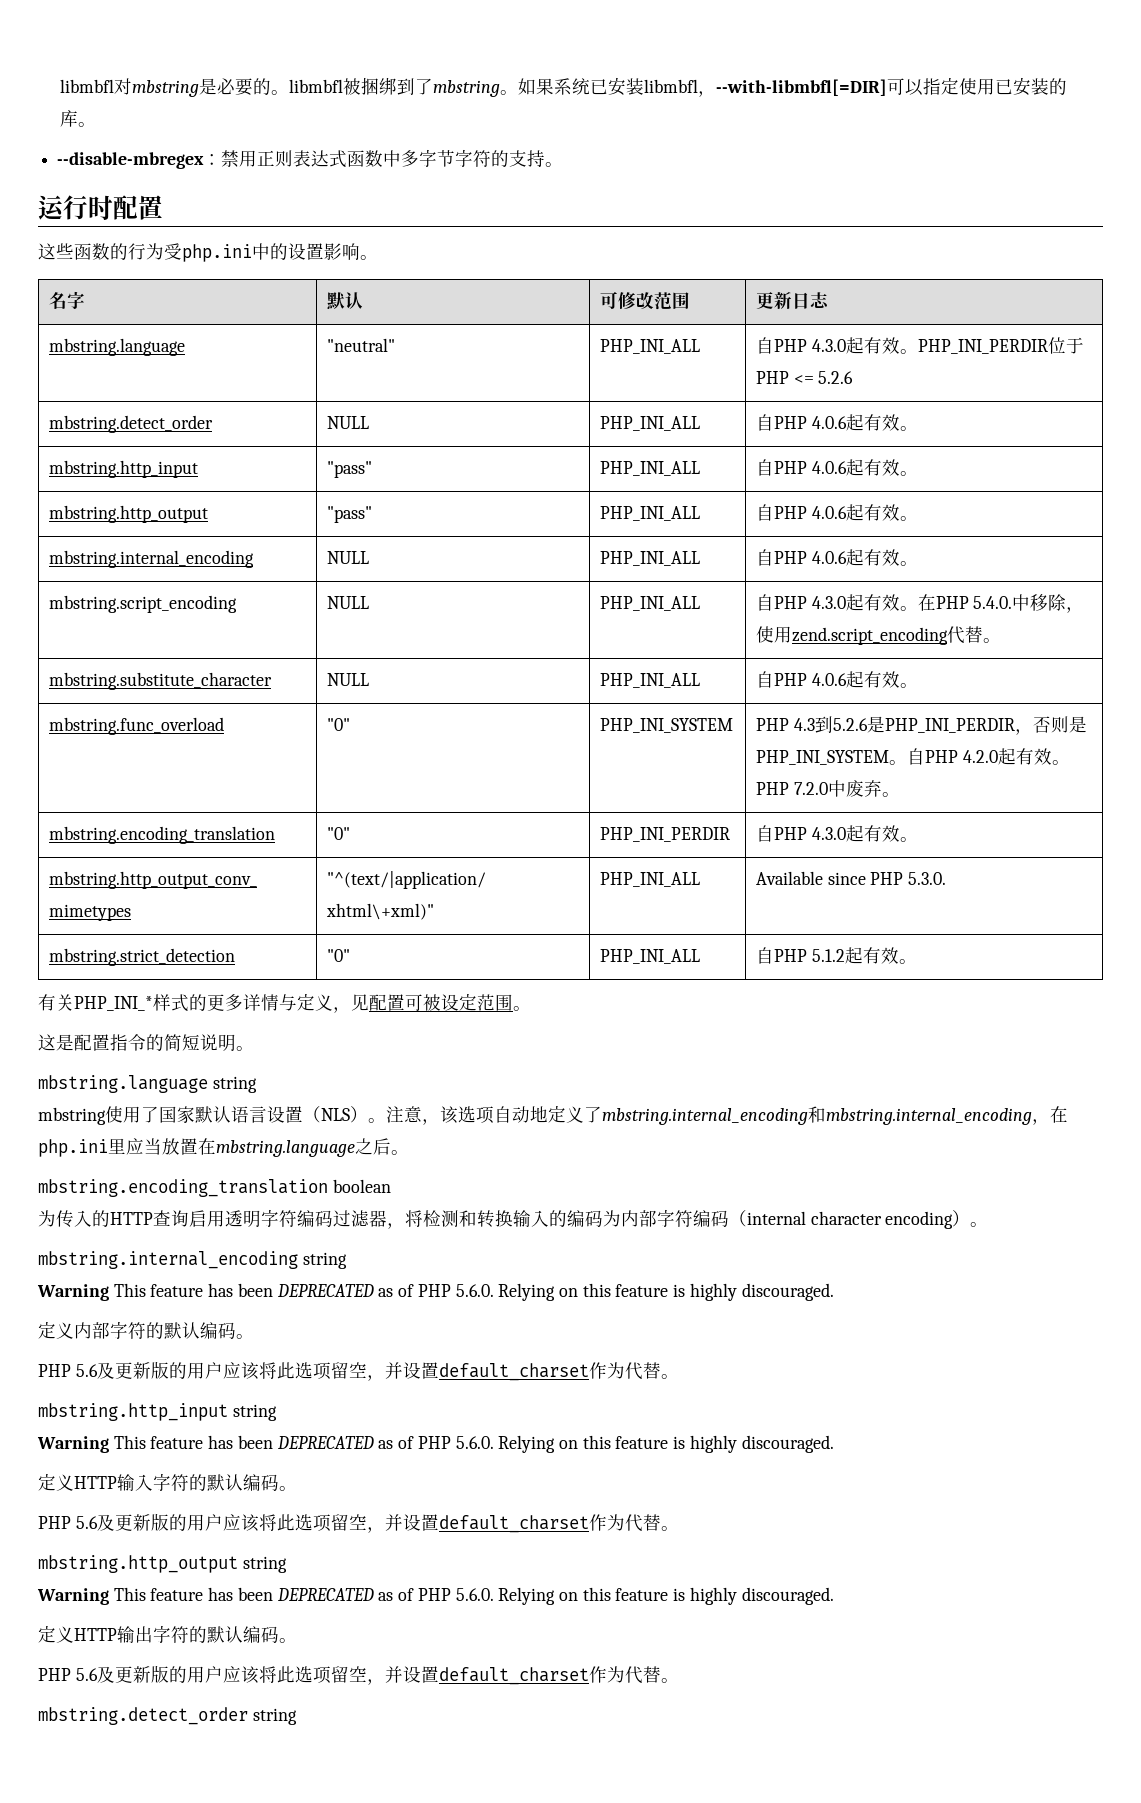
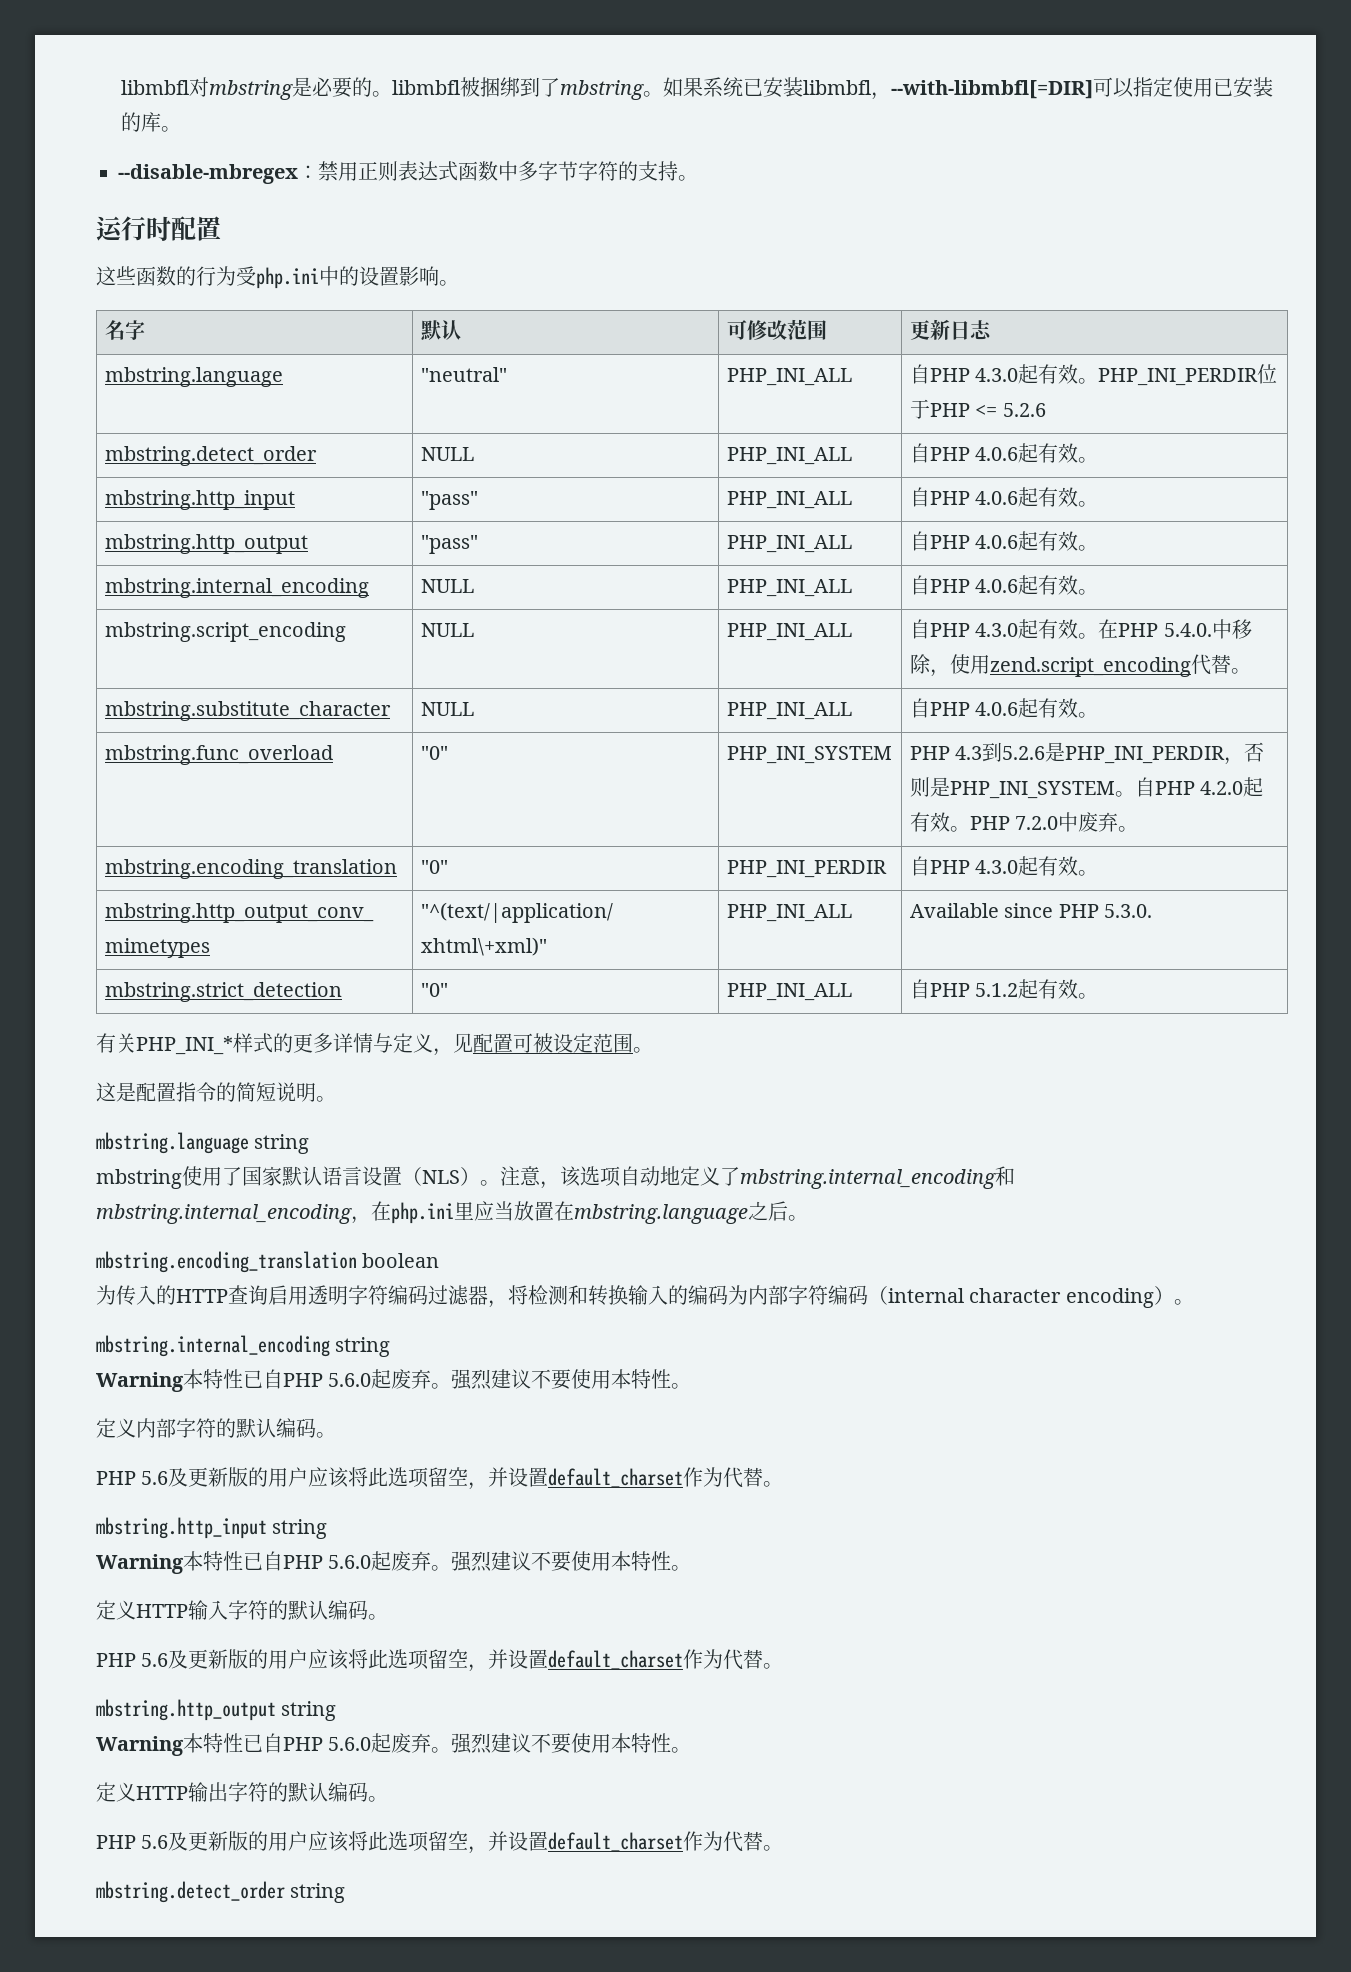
[113,1283,834,1301] This feature has been DEPRECATED as of PHP 5.6.0. Relying on this feature is highly discouraged. -> [183,1369,692,1390] 本特性已自PHP 5.6.0起废弃。强烈建议不要使用本特性。
[113,1435,834,1453] This feature has been DEPRECATED as of PHP 5.6.0. Relying on this feature is highly discouraged. -> [183,1551,692,1572] 本特性已自PHP 5.6.0起废弃。强烈建议不要使用本特性。
[113,1587,834,1605] This feature has been DEPRECATED as of PHP 5.6.0. Relying on this feature is highly discouraged. -> [183,1733,692,1754] 本特性已自PHP 5.6.0起废弃。强烈建议不要使用本特性。

